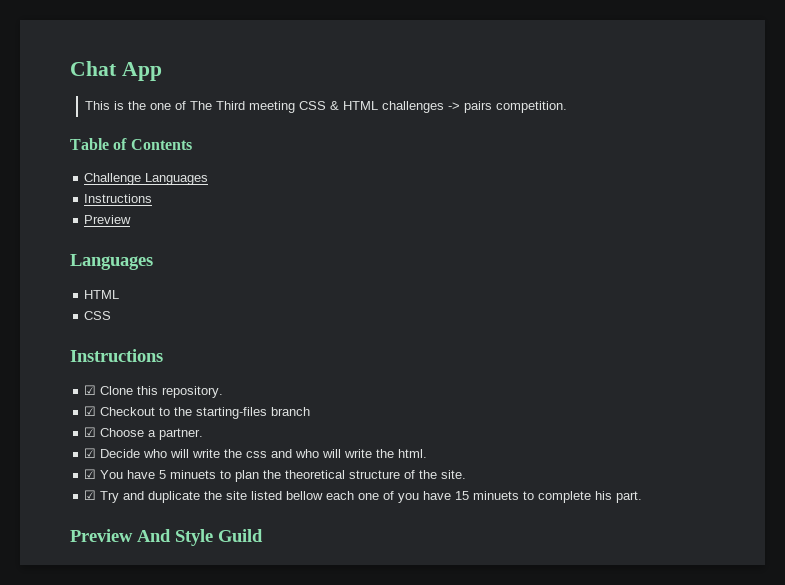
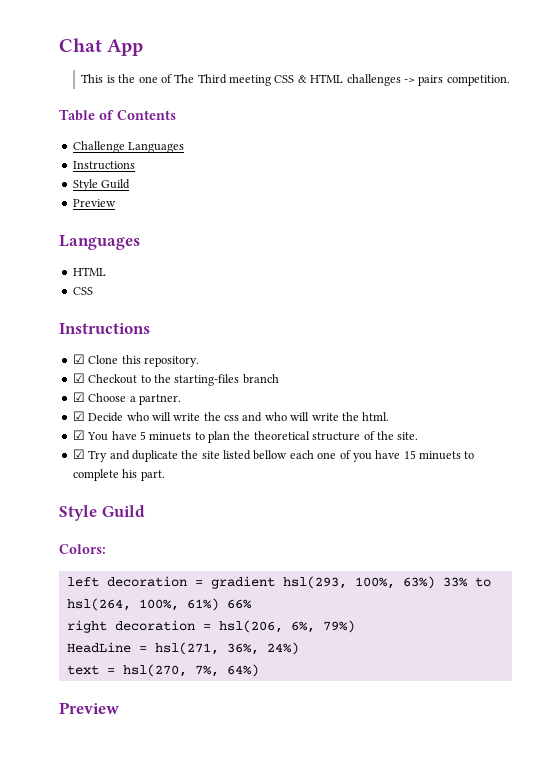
(153, 198) none -> [72,179,131,191] // Style Guild
[70,529,263,546] Preview And Style Guild -> [59,505,145,521] [59,544,106,554] [66,576,491,589] [66,598,252,611] [66,620,355,633] [66,642,299,655] [66,664,259,677] [59,702,120,714] Style Guild // Colors: // left decoration = gradient hsl(293, 100%, 63%) 33% to hsl(264, 100%, 61%) 66% // right decoration = hsl(206, 6%, 79%) // HeadLine = hsl(271, 36%, 24%) // text = hsl(270, 7%, 64%) // Preview

